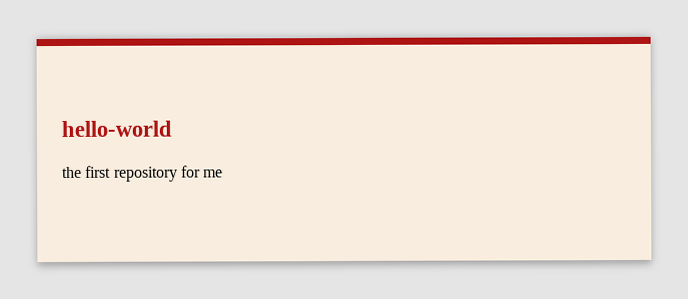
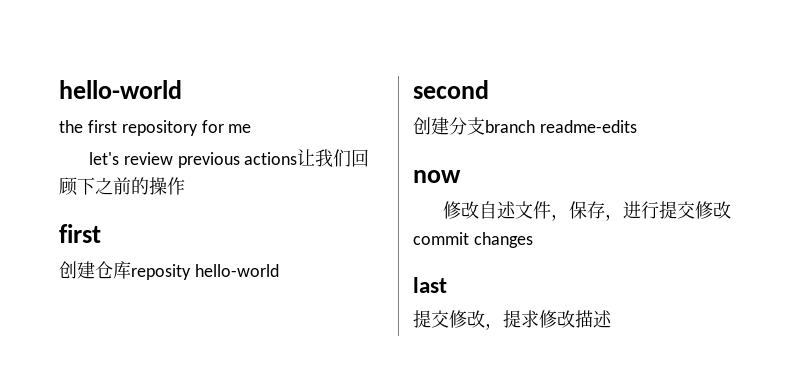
(224, 173) none -> [88,149,370,168] [59,177,185,196] [59,224,101,243] [59,261,279,280] [413,80,489,99] [413,117,637,135] [413,170,461,183] [442,201,731,221] [413,232,533,248] [413,277,447,293] [413,310,612,330] // let's review previous actions让我们回顾下之前的操作 // first // 创建仓库reposity hello-world // second // 创建分支branch readme-edits // now // 修改自述文件，保存，进行提交修改commit changes // last // 提交修改，提求修改描述

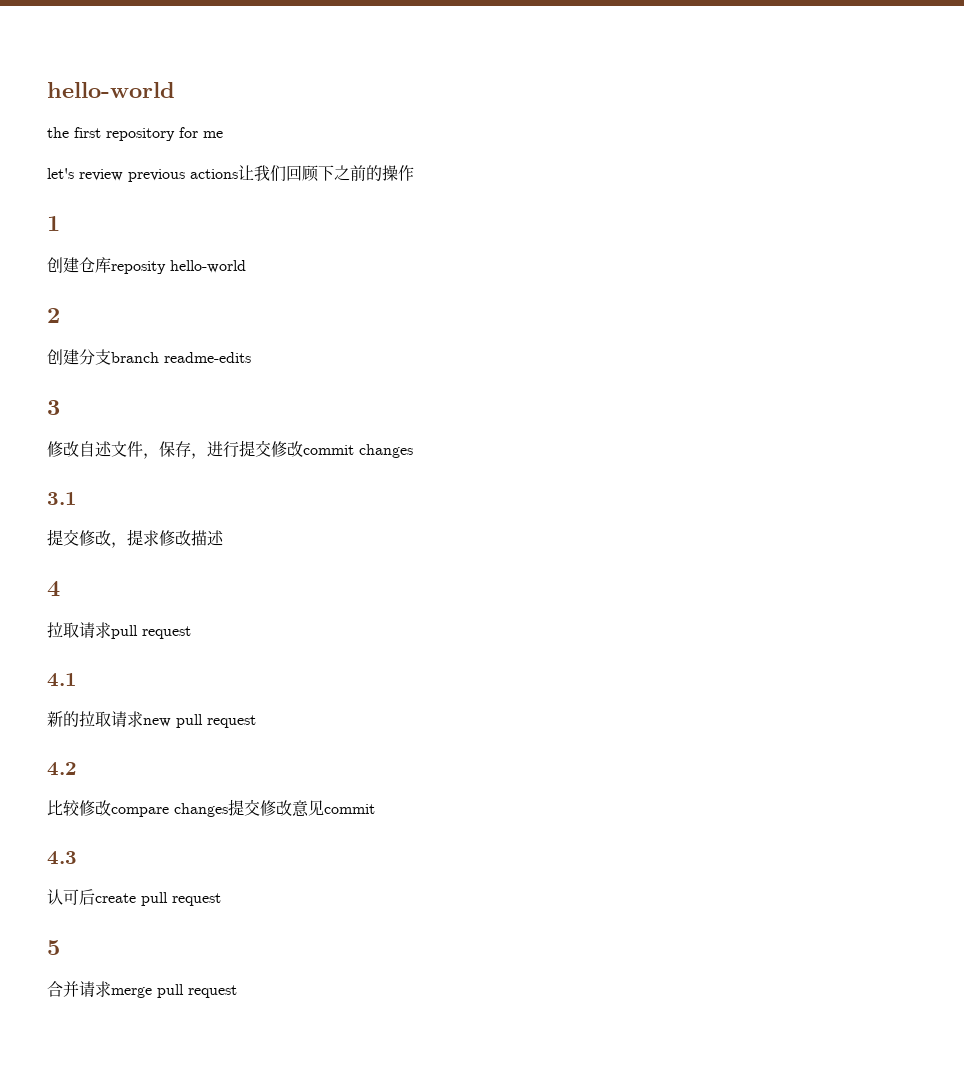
[59,224,101,243] first -> [47,216,60,231] 1
[413,80,489,99] second -> [47,308,60,323] 2
[413,170,461,183] now -> [47,400,60,415] 3
[413,277,447,293] last -> [47,492,77,505] 3.1
(612, 319) none -> [47,581,60,597] [47,622,191,639] [47,673,77,687] [47,711,256,728] [47,762,77,776] [47,799,375,817] [47,851,77,865] [47,889,221,906] [47,940,60,955] [47,981,237,998] // 4 // 拉取请求pull request // 4.1 // 新的拉取请求new pull request // 4.2 // 比较修改compare changes提交修改意见commit // 4.3 // 认可后create pull request // 5 // 合并请求merge pull request

